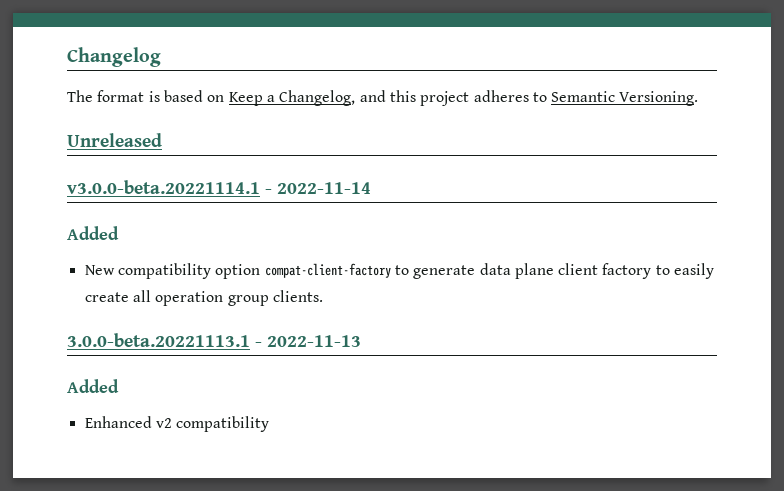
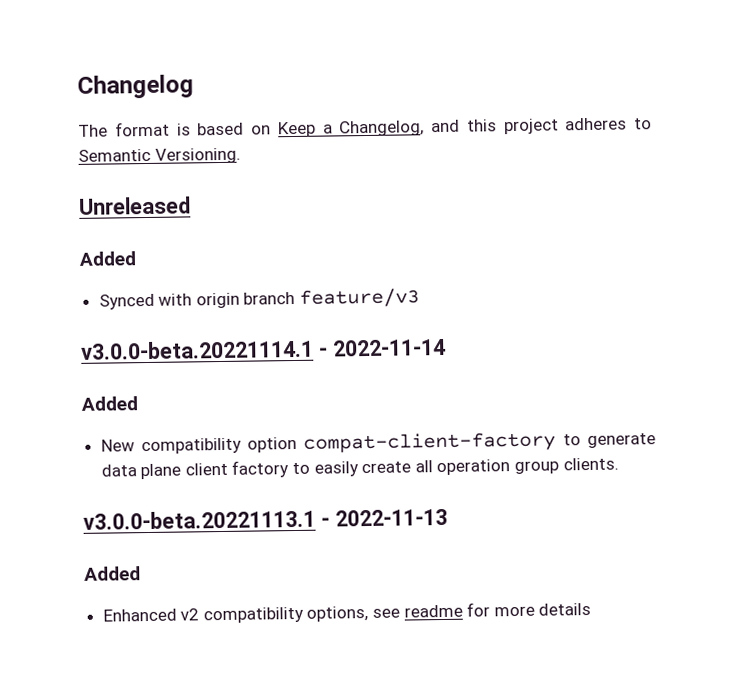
(162, 140) none -> [79,251,136,266] [98,288,421,310] // Added // Synced with origin branch feature/v3
[67,333,250,347] 3.0.0-beta.20221113.1 -> [83,509,316,530] v3.0.0-beta.20221113.1
(270, 424) none -> [306,602,592,622] options, see readme for more details

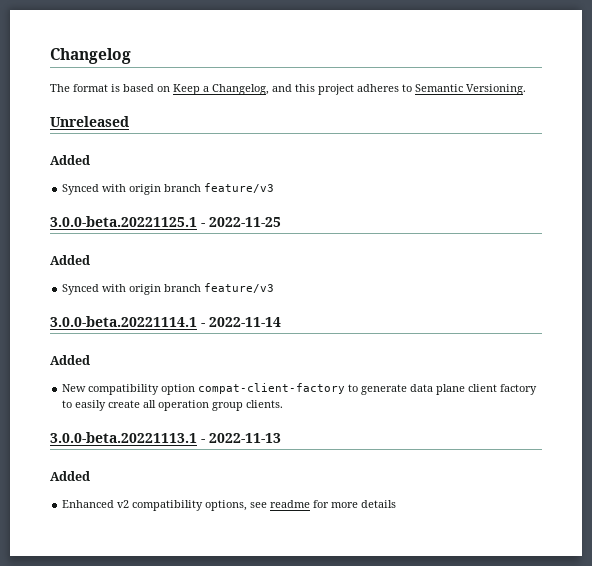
[81,339,314,360] v3.0.0-beta.20221114.1 -> [50,216,281,227] [50,255,90,265] [62,283,275,295] [50,316,197,327] 3.0.0-beta.20221125.1 - 2022-11-25 // Added // Synced with origin branch feature/v3 // 3.0.0-beta.20221114.1
[83,509,316,530] v3.0.0-beta.20221113.1 -> [50,432,197,443] 3.0.0-beta.20221113.1

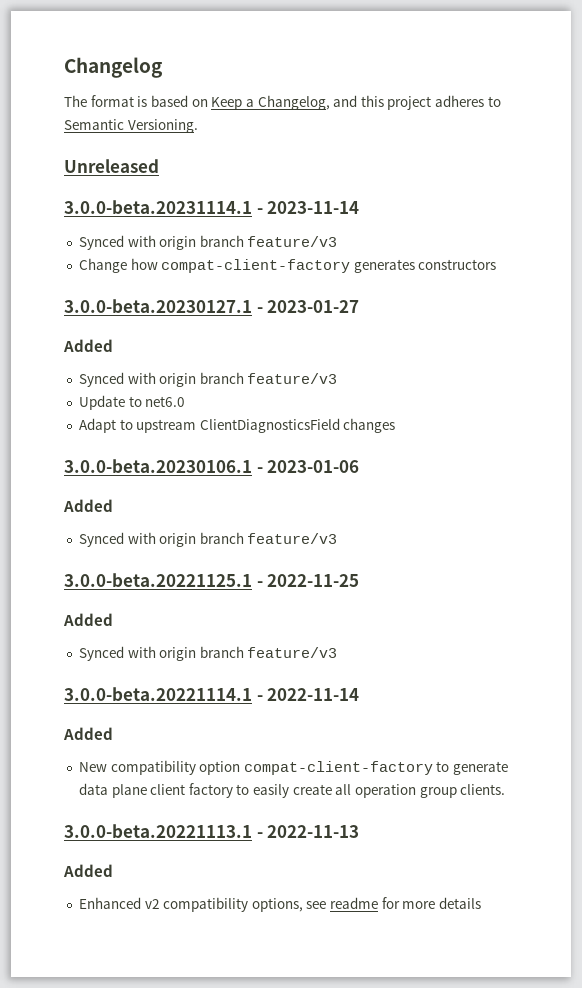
(129, 121) none -> [64,200,360,214] [78,235,338,250] [78,258,497,273] [64,299,360,313] [63,339,113,352] [78,372,338,387] [78,395,186,410] [78,418,396,433] [64,459,360,473] // 3.0.0-beta.20231114.1 - 2023-11-14 // Synced with origin branch feature/v3 // Change how compat-client-factory generates constructors // 3.0.0-beta.20230127.1 - 2023-01-27 // Added // Synced with origin branch feature/v3 // Update to net6.0 // Adapt to upstream ClientDiagnosticsField changes // 3.0.0-beta.20230106.1 - 2023-01-06

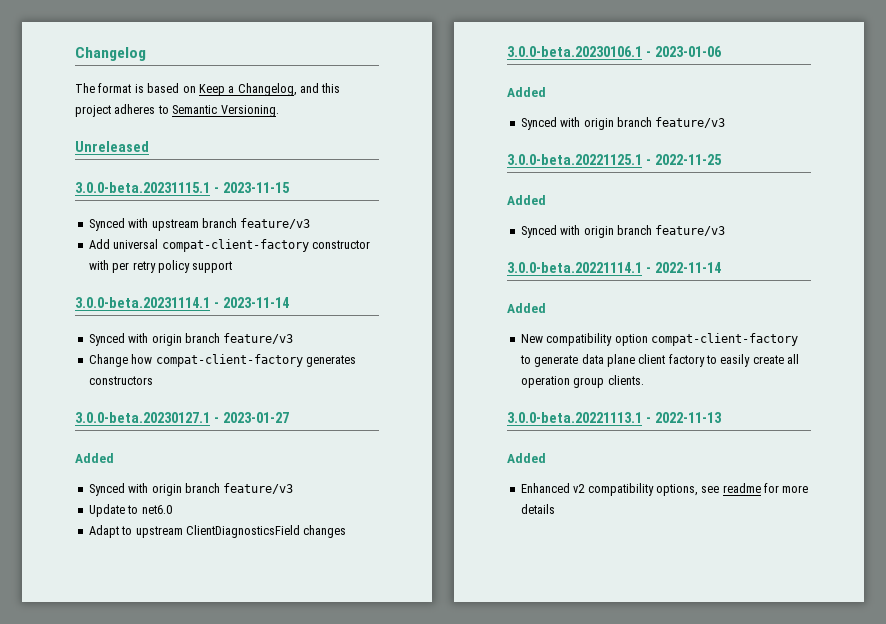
(159, 166) none -> [75,182,290,193] [88,218,311,231] [88,239,370,252] [88,260,233,273] // 3.0.0-beta.20231115.1 - 2023-11-15 // Synced with upstream branch feature/v3 // Add universal compat-client-factory constructor with per retry policy support

